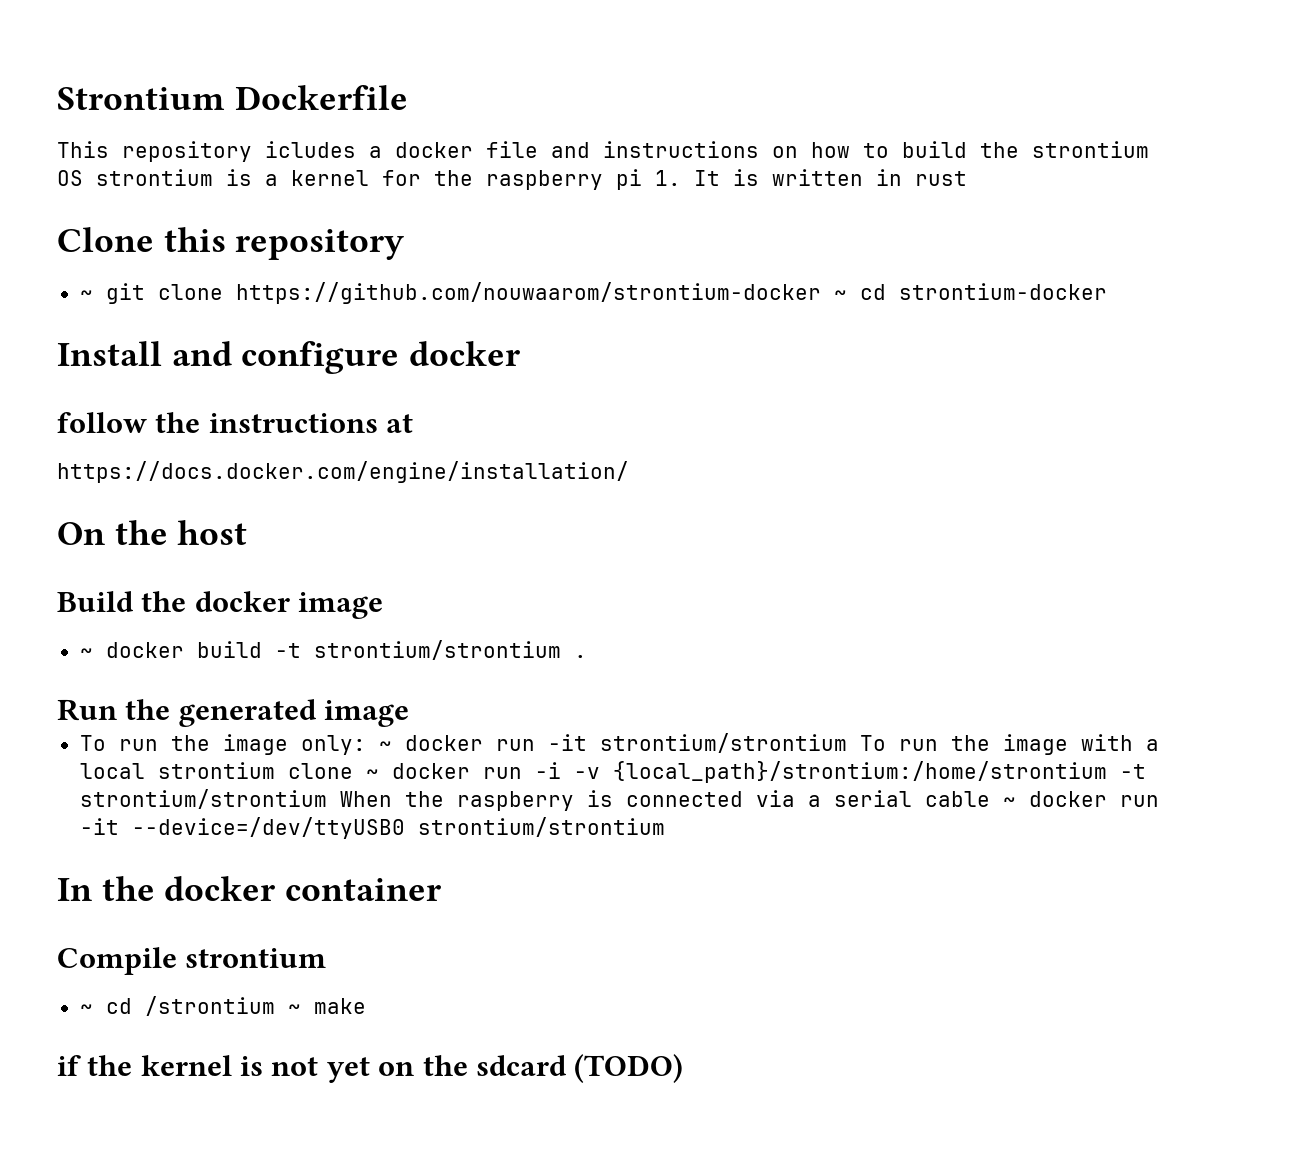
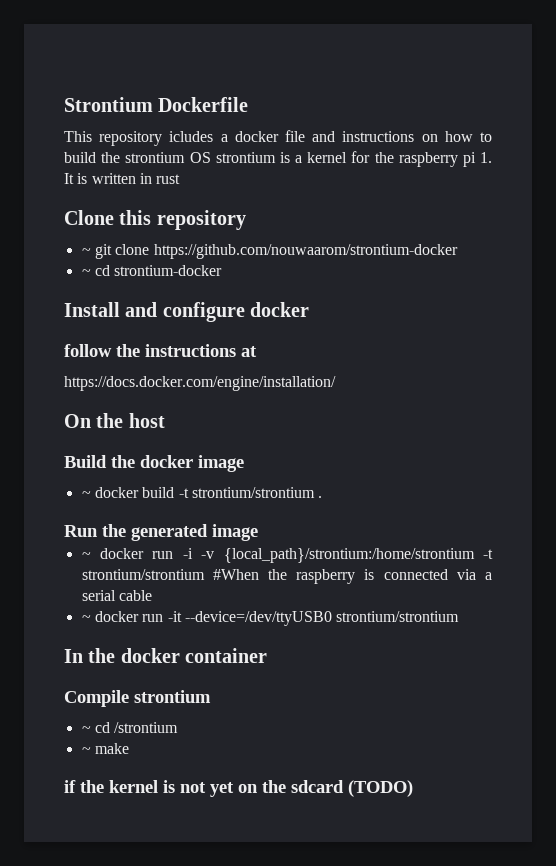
(821, 293) none -> (458, 251) //
[79,733,1159,755] [79,762,353,779] To run the image only: ~ docker run -it strontium/strontium To run the image with a local strontium clone -> (258, 532) none
[339,791,392,807] When -> [212,569,259,580] #When
(990, 799) none -> (152, 595) //
(275, 1006) none -> (179, 727) //

